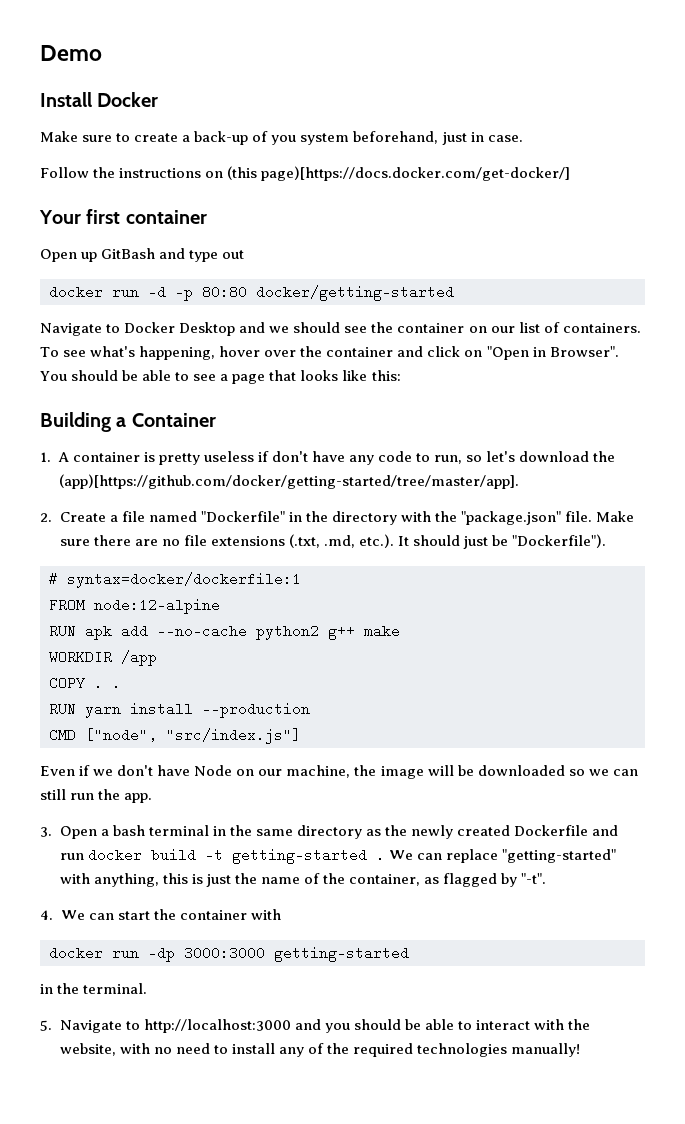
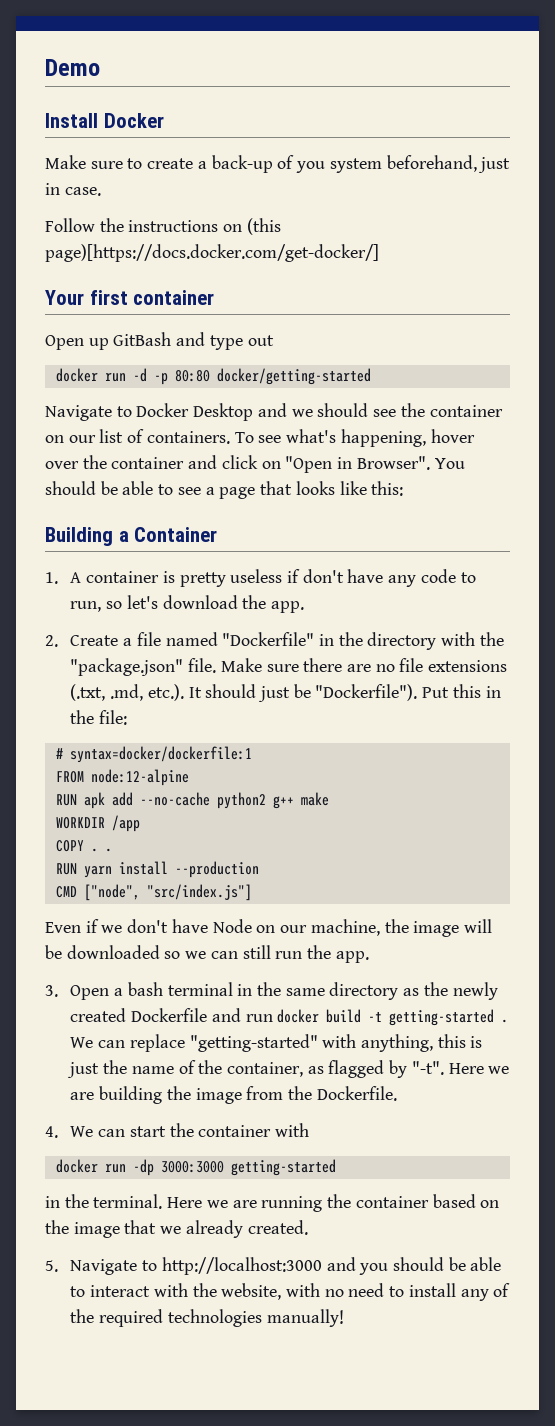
[58,474,520,489] (app)[https://github.com/docker/getting-started/tree/master/app]. -> [271,601,305,613] app.
(607, 541) none -> [422,684,501,698] [70,710,128,725] Put this in the file:
(547, 878) none -> [448,1063,510,1074] [70,1086,397,1104] Here we are building the image from the Dockerfile.
(148, 988) none -> [167,1194,500,1212] [45,1220,308,1238] Here we are running the container based on the image that we already created.

